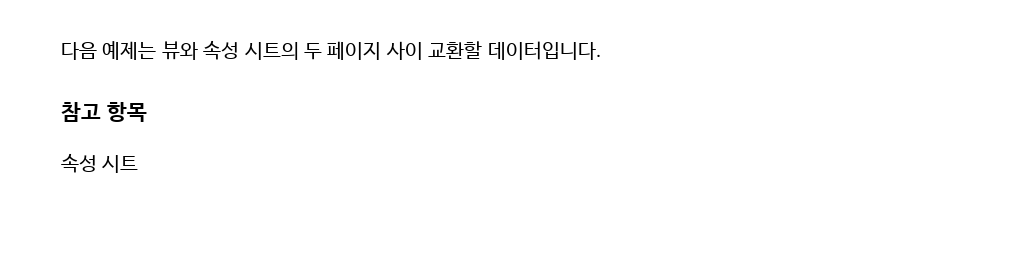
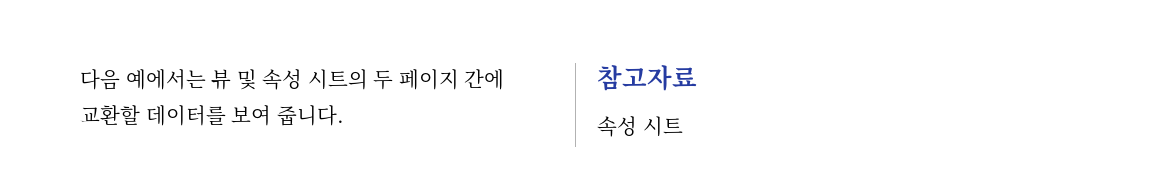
[102,41,198,60] 예제는 뷰와 -> [125,69,257,90] 예에서는 뷰 및
[385,41,601,60] [61,102,147,122] 사이 교환할 데이터입니다. // 참고 항목 -> [464,69,505,90] [80,105,344,126] [597,65,697,91] 간에 교환할 데이터를 보여 줍니다. // 참고자료

